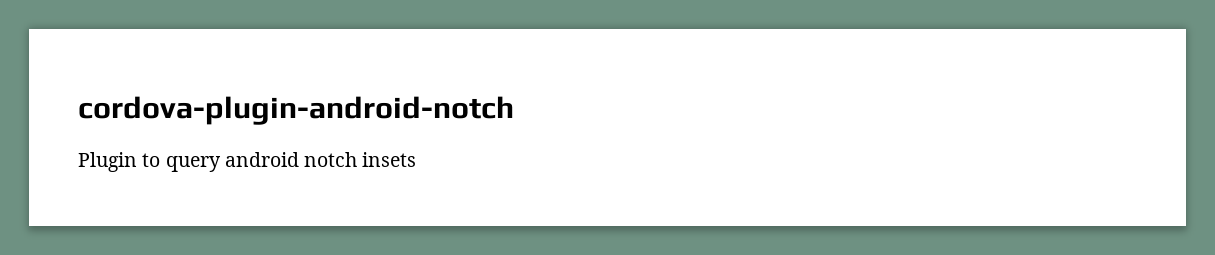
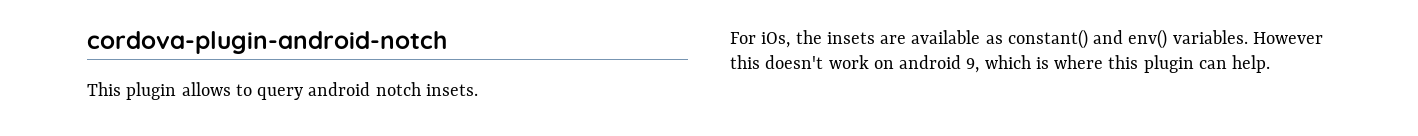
[78,152,137,172] Plugin -> [87,82,231,100] This plugin allows
[362,152,417,167] insets -> [425,84,478,96] [730,29,1323,49] [730,55,1271,73] insets. // For iOs, the insets are available as constant() and env() variables. However this doesn't work on android 9, which is where this plugin can help.

